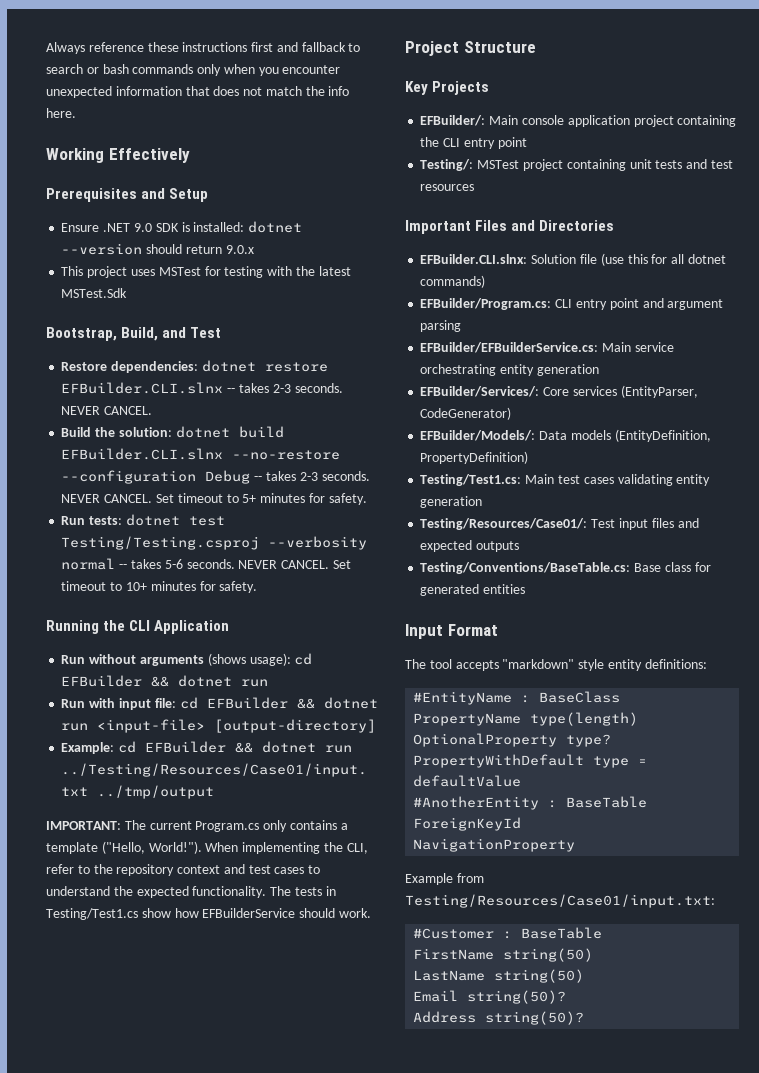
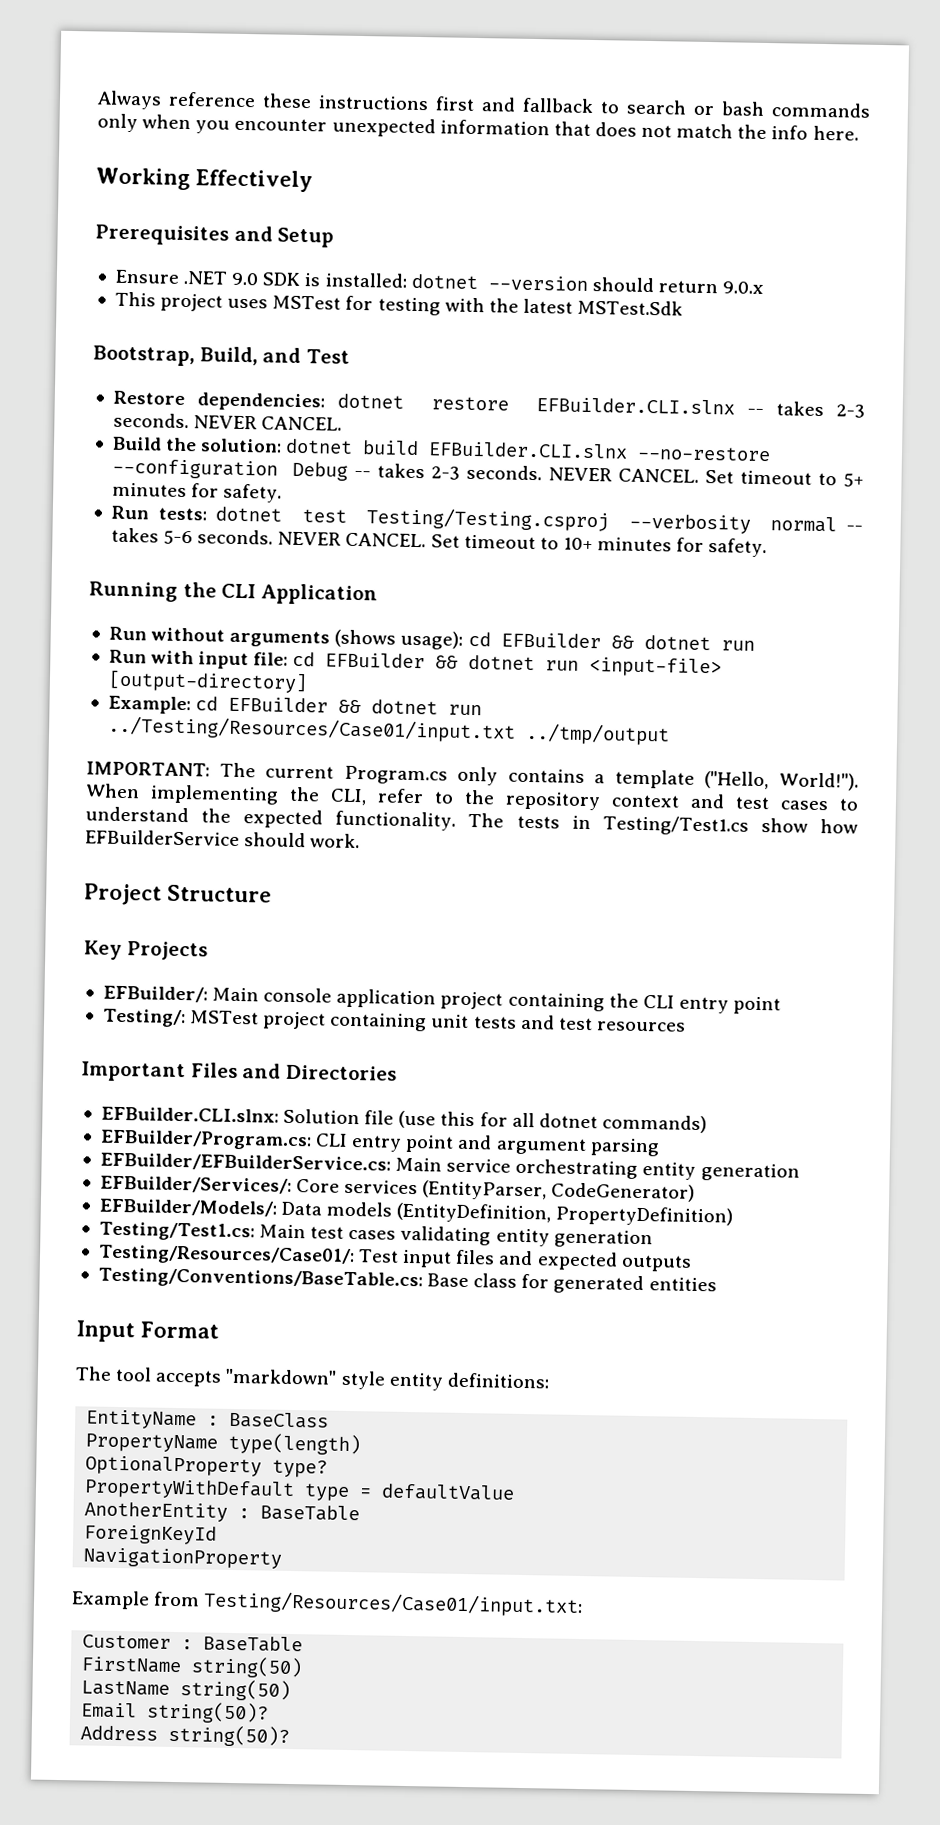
[413,691,513,705] #EntityName -> [86,1409,198,1430] EntityName
[413,796,540,810] #AnotherEntity -> [84,1501,229,1522] AnotherEntity
[413,928,495,939] #Customer -> [82,1634,172,1649] Customer

